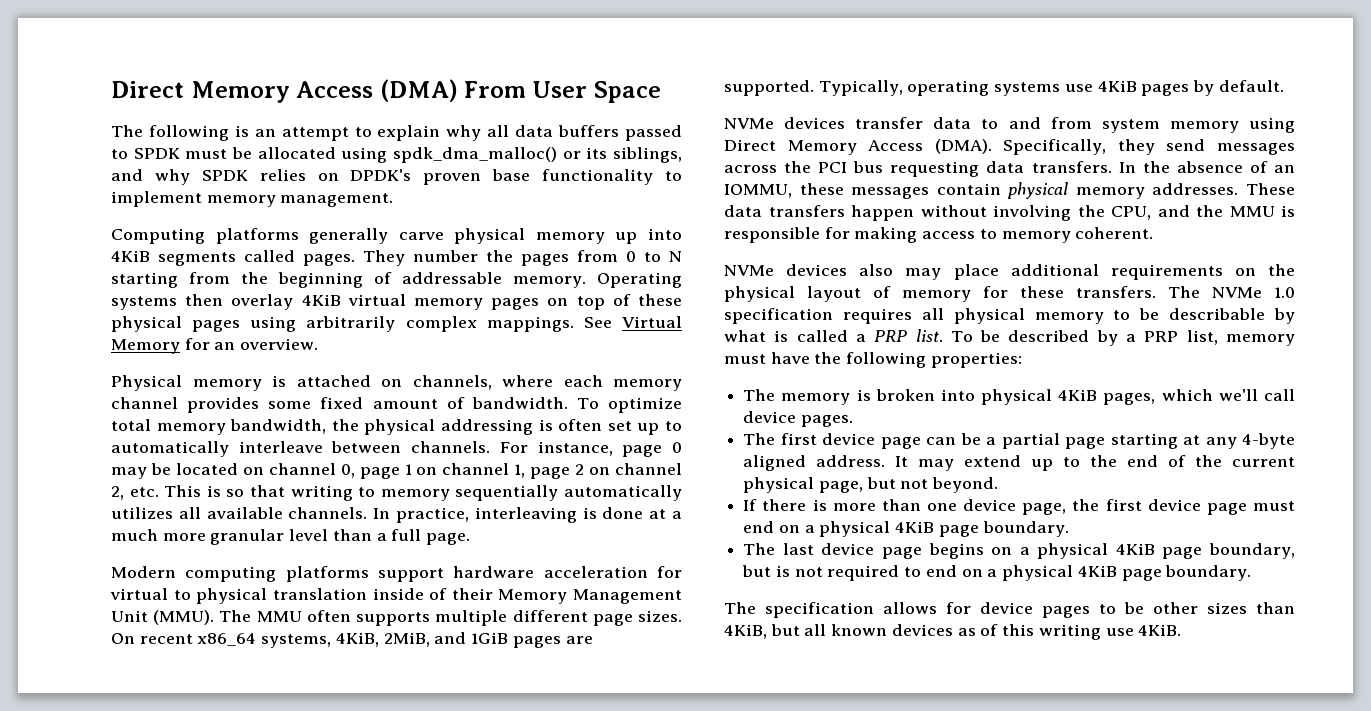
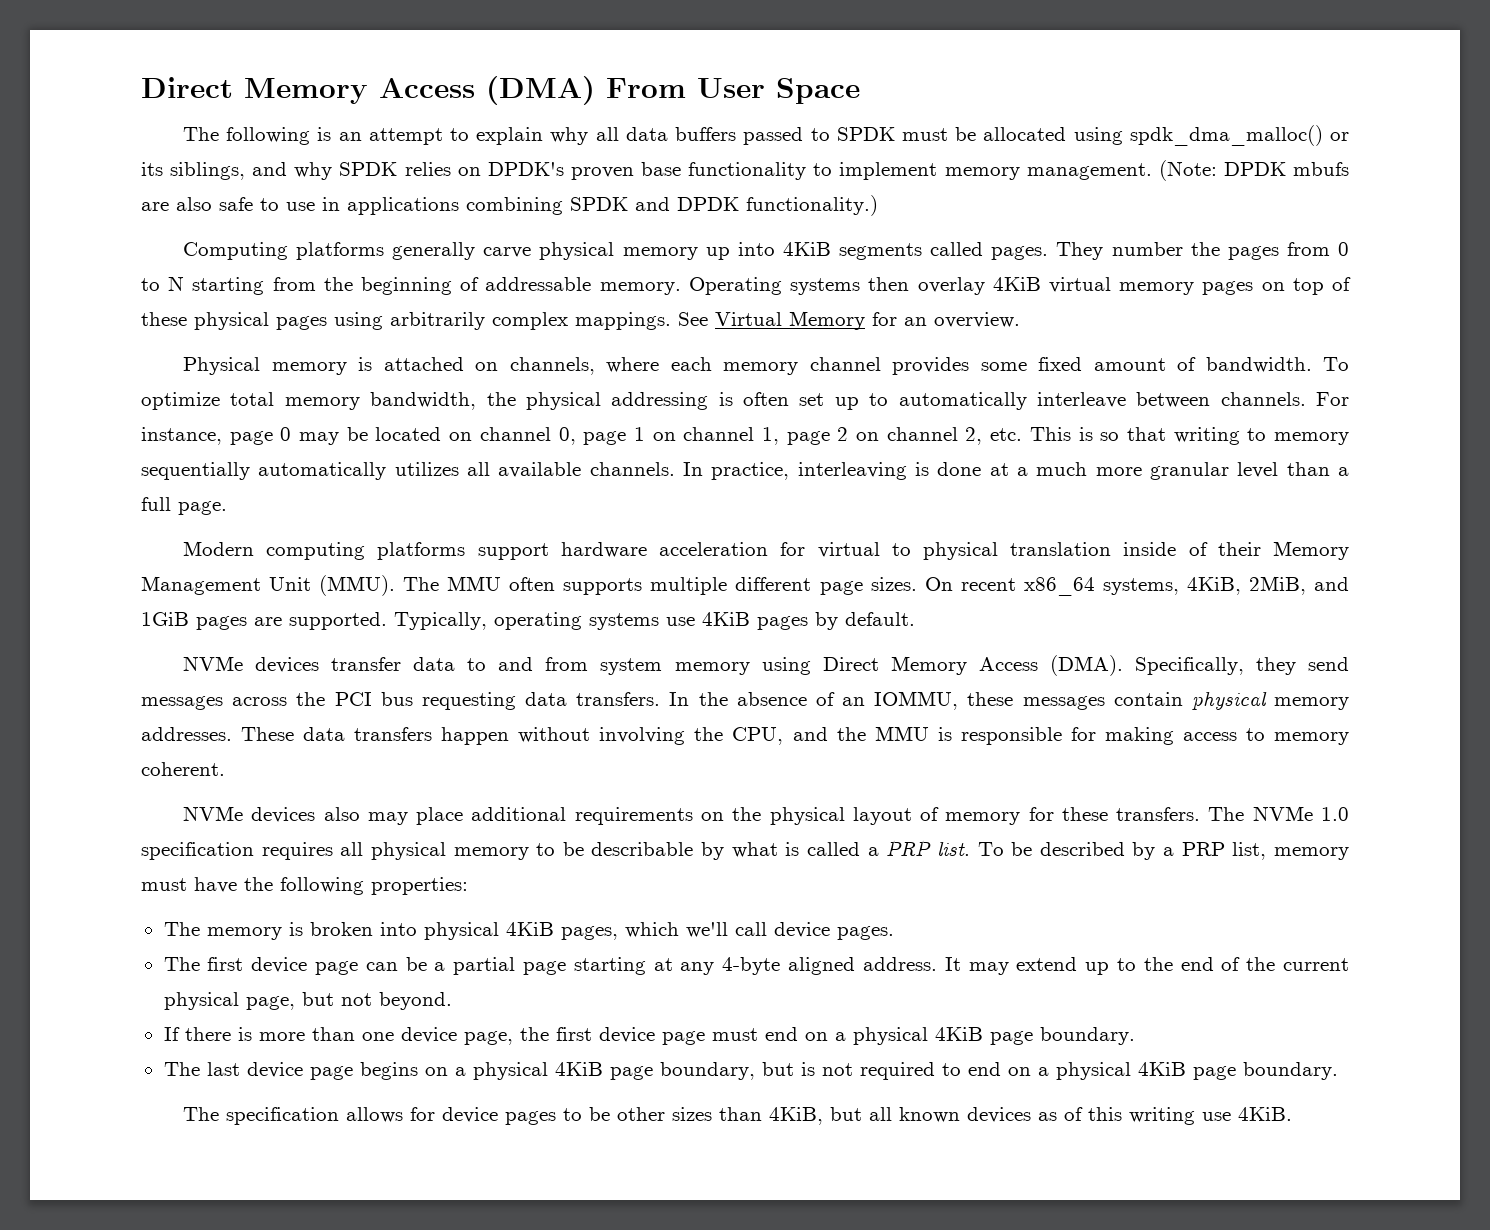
(394, 200) none -> [1158,160,1349,181] [141,195,878,216] (Note: DPDK mbufs are also safe to use in applications combining SPDK and DPDK functionality.)

